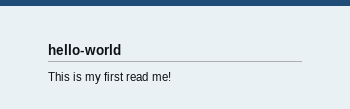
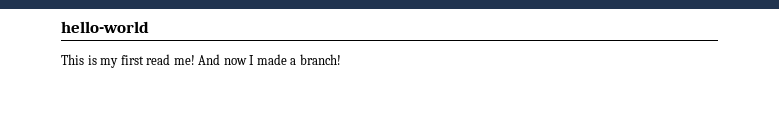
(171, 76) none -> [198,54,341,65] And now I made a branch!

